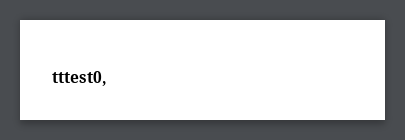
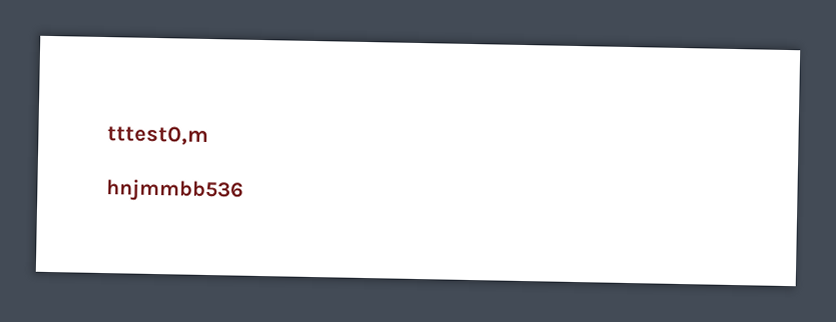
[52,71,107,86] tttest0, -> [107,125,209,146] [106,179,244,203] tttest0,m // hnjmmbb536

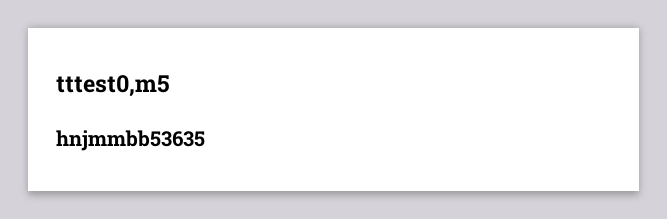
[107,125,209,146] [106,179,244,203] tttest0,m // hnjmmbb536 -> [56,75,170,97] [56,130,205,151] tttest0,m5 // hnjmmbb53635

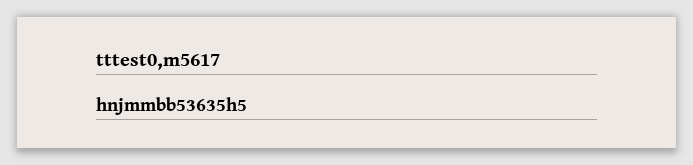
[56,75,170,97] [56,130,205,151] tttest0,m5 // hnjmmbb53635 -> [96,54,220,70] [96,97,247,115] tttest0,m5617 // hnjmmbb53635h5

